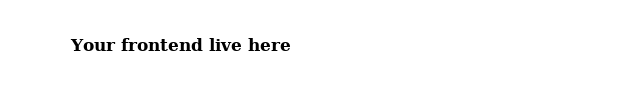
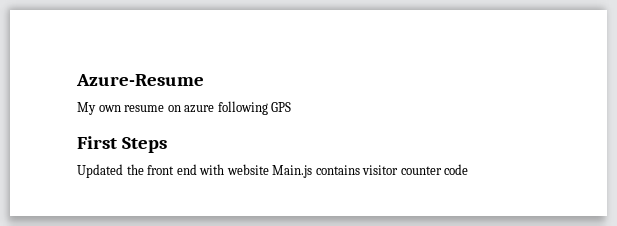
[70,38,291,51] Your frontend live here -> [76,74,204,86] [77,101,292,115] [77,136,167,153] [77,164,469,178] Azure-Resume // My own resume on azure following GPS // First Steps // Updated the front end with website Main.js contains visitor counter code

